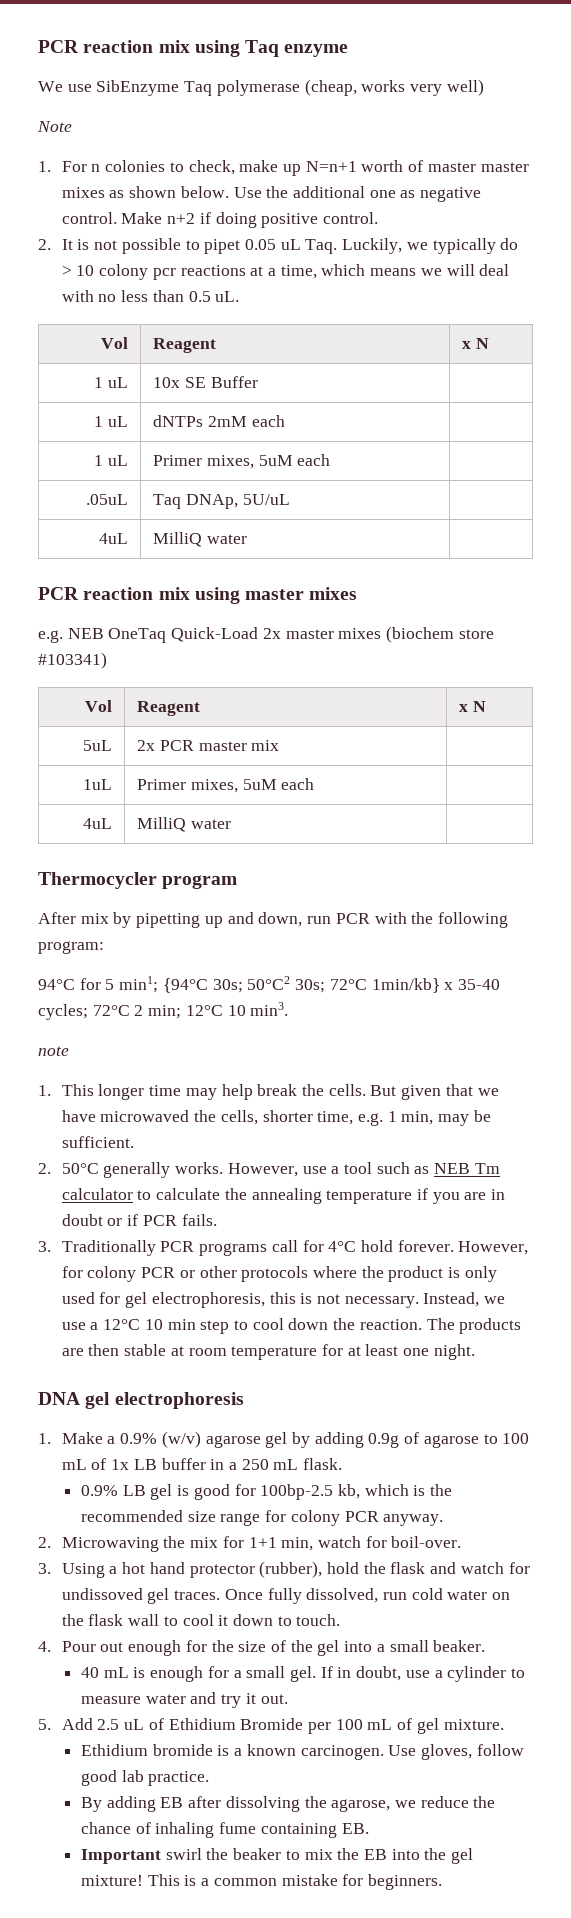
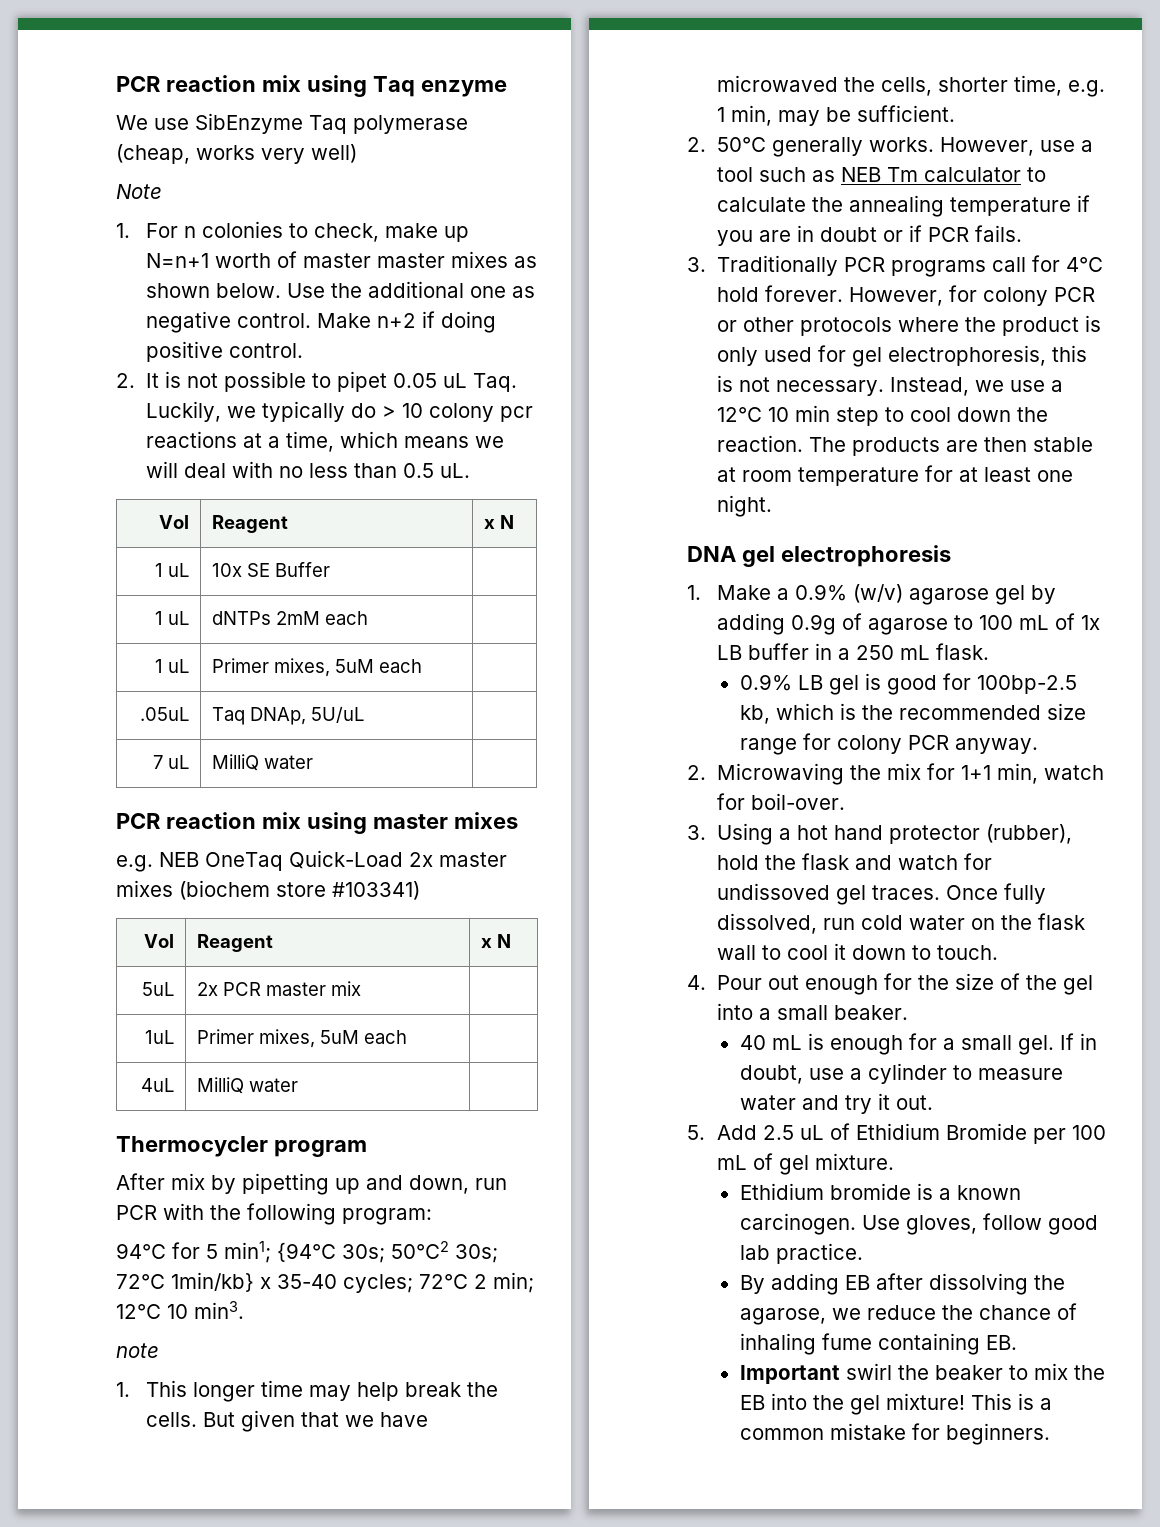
[98,533,128,544] 4uL -> [152,755,189,769] 7 uL

